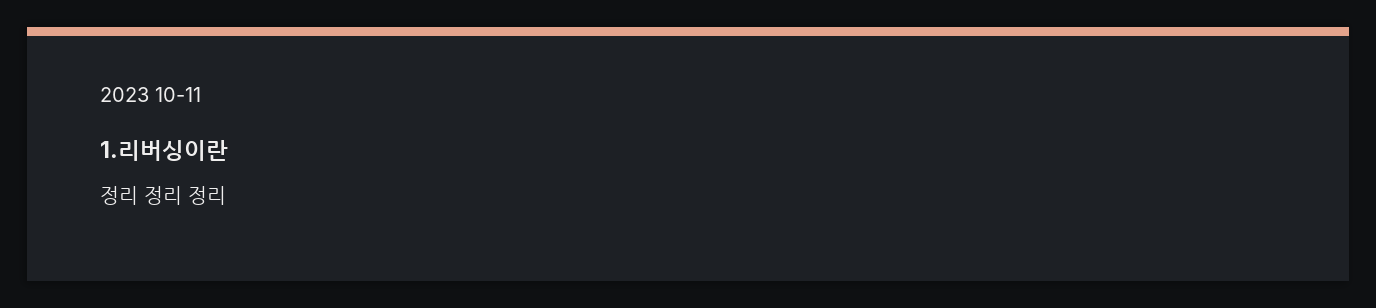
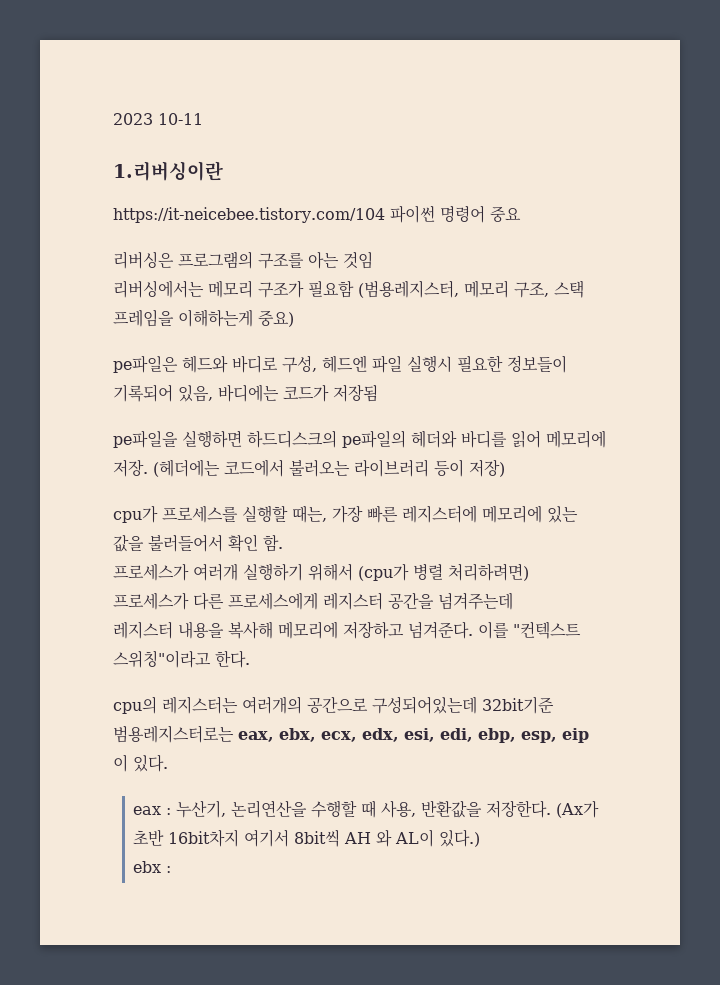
[100,186,226,205] 정리 정리 정리 -> [113,205,521,223] [113,251,373,269] [113,280,584,298] [113,309,294,327] [113,355,567,373] [113,384,378,402] [113,430,606,448] [113,459,505,477] [113,505,578,523] [113,534,283,552] [113,563,529,581] [113,592,513,610] [113,621,581,639] [113,650,250,668] [113,696,554,714] [113,725,589,743] [113,754,168,772] [133,800,600,818] [133,829,481,847] [133,861,172,873] https://it-neicebee.tistory.com/104 파이썬 명령어 중요 // 리버싱은 프로그램의 구조를 아는 것임 // 리버싱에서는 메모리 구조가 필요함 (범용레지스터, 메모리 구조, 스택 프레임을 이해하는게 중요) // pe파일은 헤드와 바디로 구성, 헤드엔 파일 실행시 필요한 정보들이 기록되어 있음, 바디에는 코드가 저장됨 // pe파일을 실행하면 하드디스크의 pe파일의 헤더와 바디를 읽어 메모리에 저장. (헤더에는 코드에서 불러오는 라이브러리 등이 저장) // cpu가 프로세스를 실행할 때는, 가장 빠른 레지스터에 메모리에 있는 값을 불러들어서 확인 함. // 프로세스가 여러개 실행하기 위해서 (cpu가 병렬 처리하려면) 프로세스가 다른 프로세스에게 레지스터 공간을 넘겨주는데 // 레지스터 내용을 복사해 메모리에 저장하고 넘겨준다. 이를 "컨텍스트 스위칭"이라고 한다. // cpu의 레지스터는 여러개의 공간으로 구성되어있는데 32bit기준 범용레지스터로는 eax, ebx, ecx, edx, esi, edi, ebp, esp, eip 이 있다. // eax : 누산기, 논리연산을 수행할 때 사용, 반환값을 저장한다. (Ax가 초반 16bit차지 여기서 8bit씩 AH 와 AL이 있다.) // ebx :

